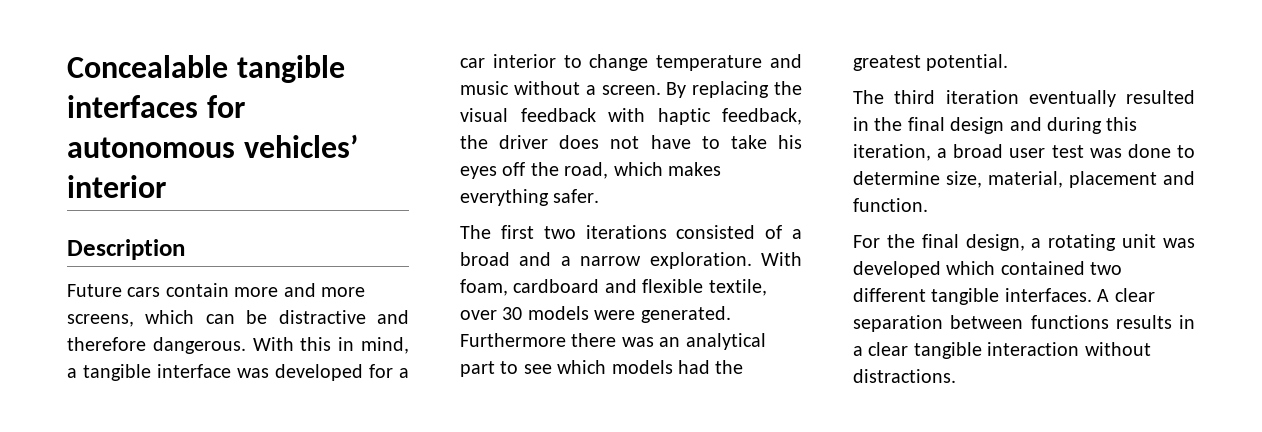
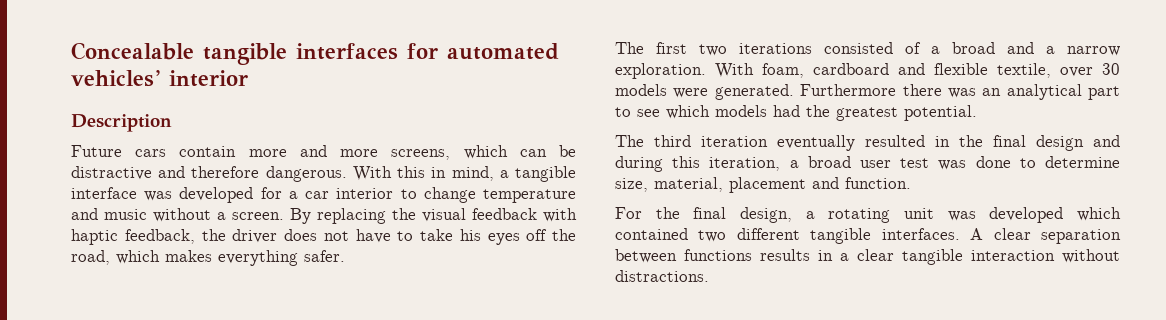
[67,137,235,158] autonomous -> [447,43,559,60] automated

